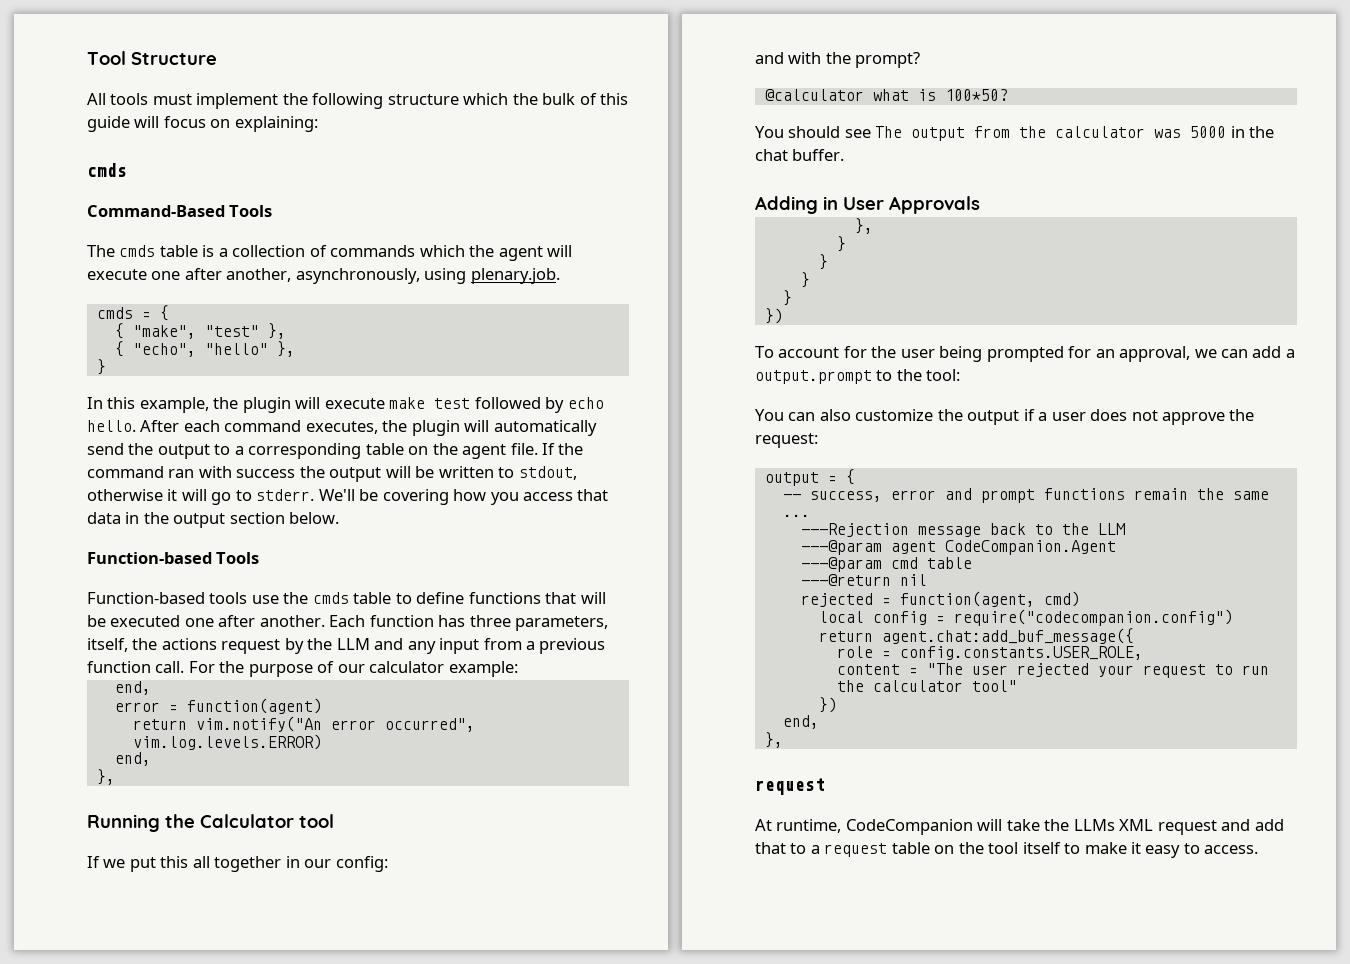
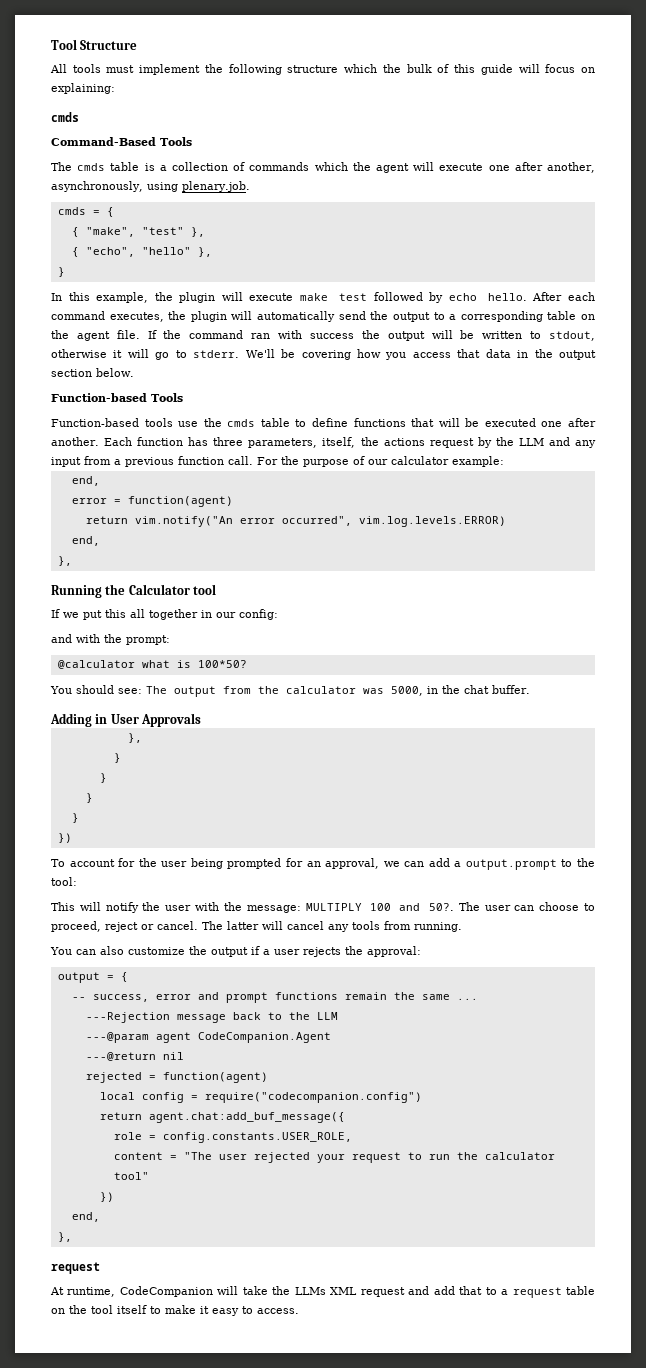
[855,52,921,68] prompt? -> [126,635,170,645] prompt:
[844,129,871,138] see -> [118,688,142,694] see:
[1190,126,1227,138] 5000 -> [391,686,423,696] 5000,
(961, 375) none -> [51,902,595,913] [51,921,462,932] // This will notify the user with the message: MULTIPLY 100 and 50?. The user can choose to proceed, reject or cancel. The latter will cancel any tools from running.
[1090,409,1255,425] [755,433,818,448] does not approve the request: -> [303,946,421,957] rejects the approval:
[800,557,972,572] // ---@param cmd table -> (331, 1037) none
[899,591,1080,607] function(agent, cmd) -> [162,1072,268,1083] function(agent)

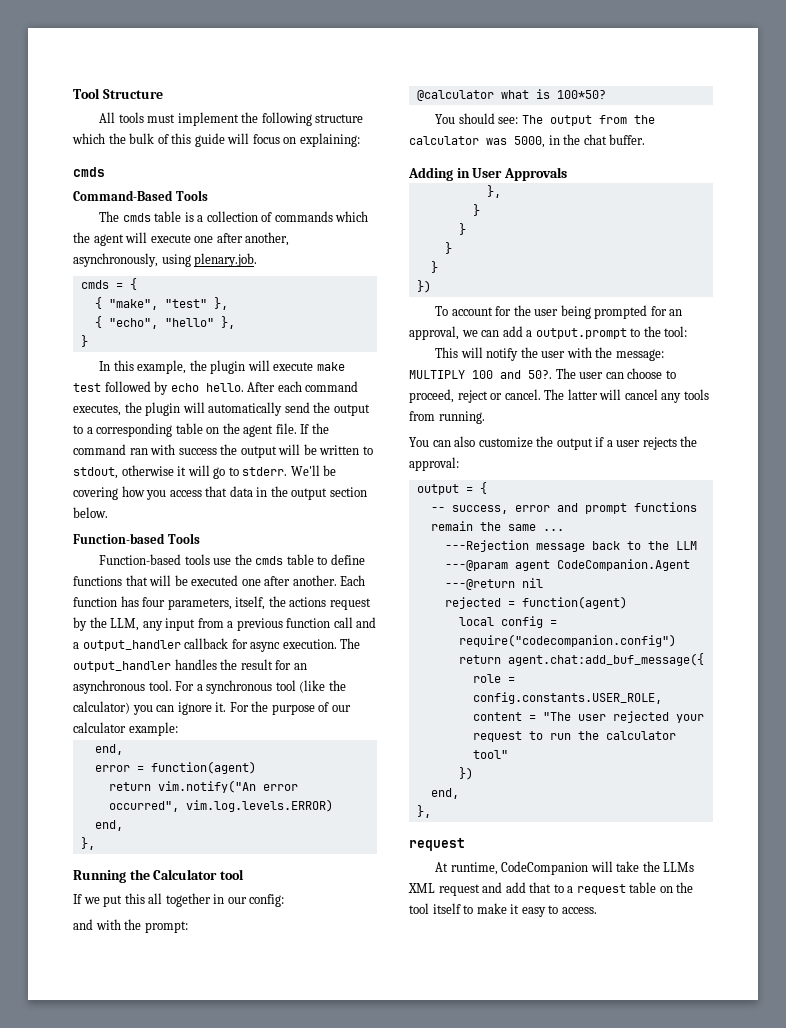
[213,437,244,446] three -> [142,597,166,607] four
[518,437,570,446] LLM and -> [110,618,140,631] LLM,
[228,456,253,465] call. -> [333,617,377,628] [73,638,361,652] [73,659,307,672] [73,680,346,694] [73,701,227,715] call and a output_handler callback for async execution. The output_handler handles the result for an asynchronous tool. For a synchronous tool (like the calculator) you can ignore it.

